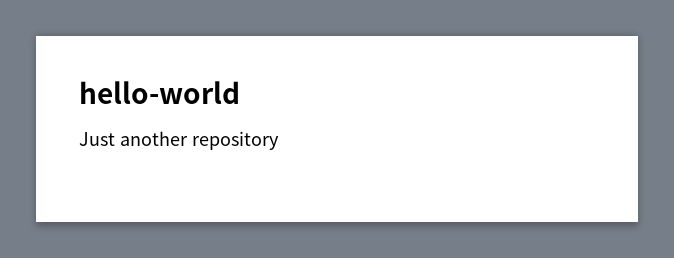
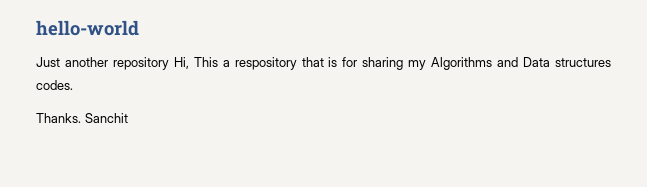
(279, 140) none -> [173,57,611,70] [36,80,73,90] [36,113,128,123] Hi, This a respository that is for sharing my Algorithms and Data structures codes. // Thanks. Sanchit

